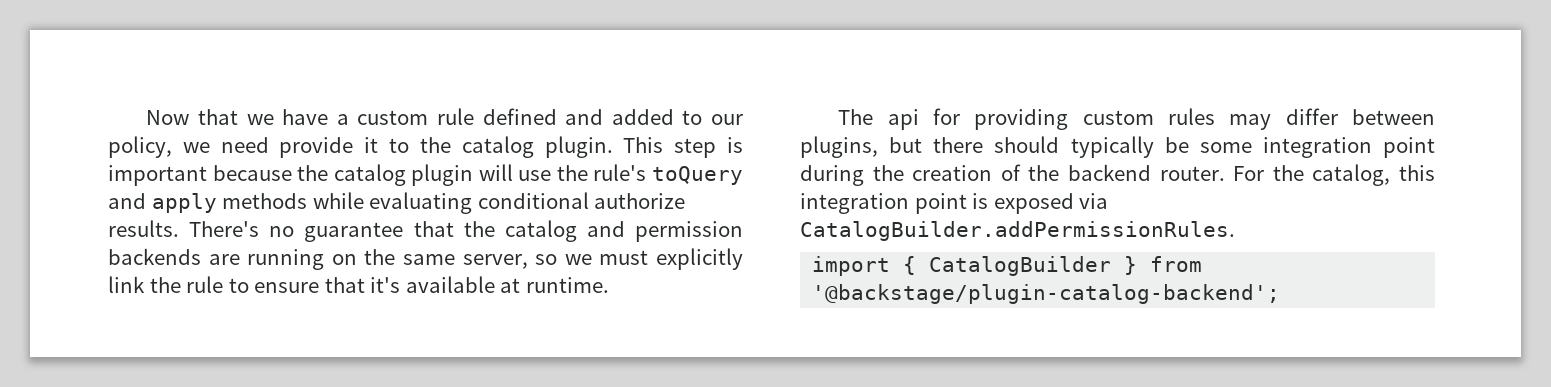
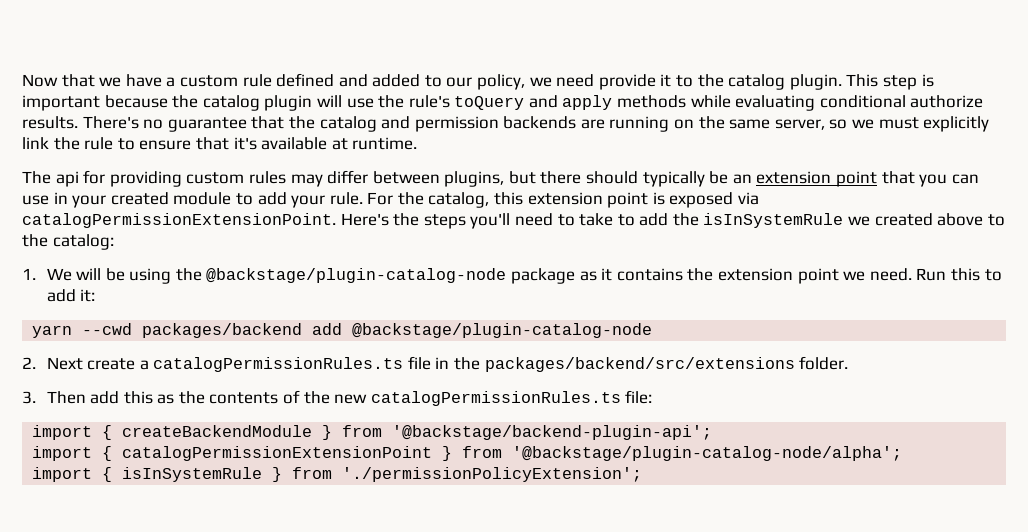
[1199,137,1435,158] [800,164,1225,186] some integration point during the creation of the backend router. -> [732,171,979,187] [22,192,363,208] an extension point that you can use in your created module to add your rule.
[800,193,909,214] integration -> [527,192,603,205] extension
[800,221,1235,241] [812,256,1203,276] [812,284,1281,304] CatalogBuilder.addPermissionRules. // import { CatalogBuilder } from '@backstage/plugin-catalog-backend'; -> [22,213,1005,229] [22,234,114,250] [22,268,1002,284] [46,289,96,302] [32,323,653,338] [22,356,849,372] [22,390,653,406] [32,425,713,440] [32,446,903,461] [32,467,643,482] catalogPermissionExtensionPoint. Here's the steps you'll need to take to add the isInSystemRule we created above to the catalog: // 1. We will be using the @backstage/plugin-catalog-node package as it contains the extension point we need. Run this to add it: // yarn --cwd packages/backend add @backstage/plugin-catalog-node // 2. Next create a catalogPermissionRules.ts file in the packages/backend/src/extensions folder. // 3. Then add this as the contents of the new catalogPermissionRules.ts file: // import { createBackendModule } from '@backstage/backend-plugin-api'; // import { catalogPermissionExtensionPoint } from '@backstage/plugin-catalog-node/alpha'; // import { isInSystemRule } from './permissionPolicyExtension';

